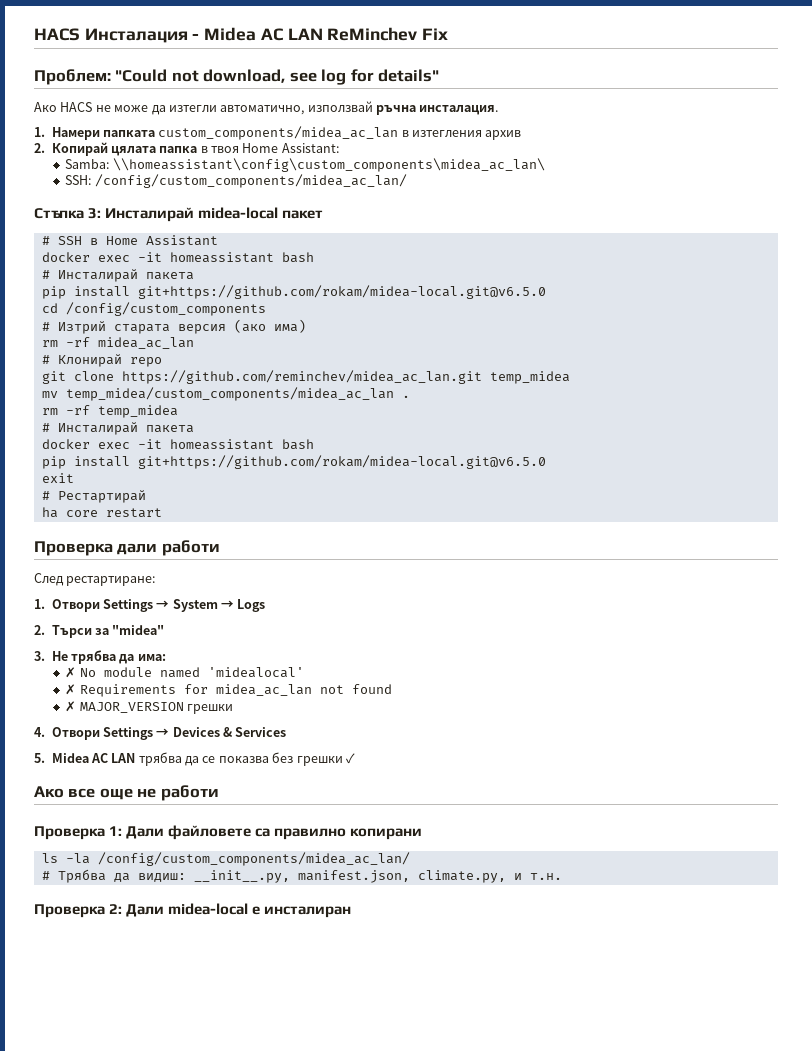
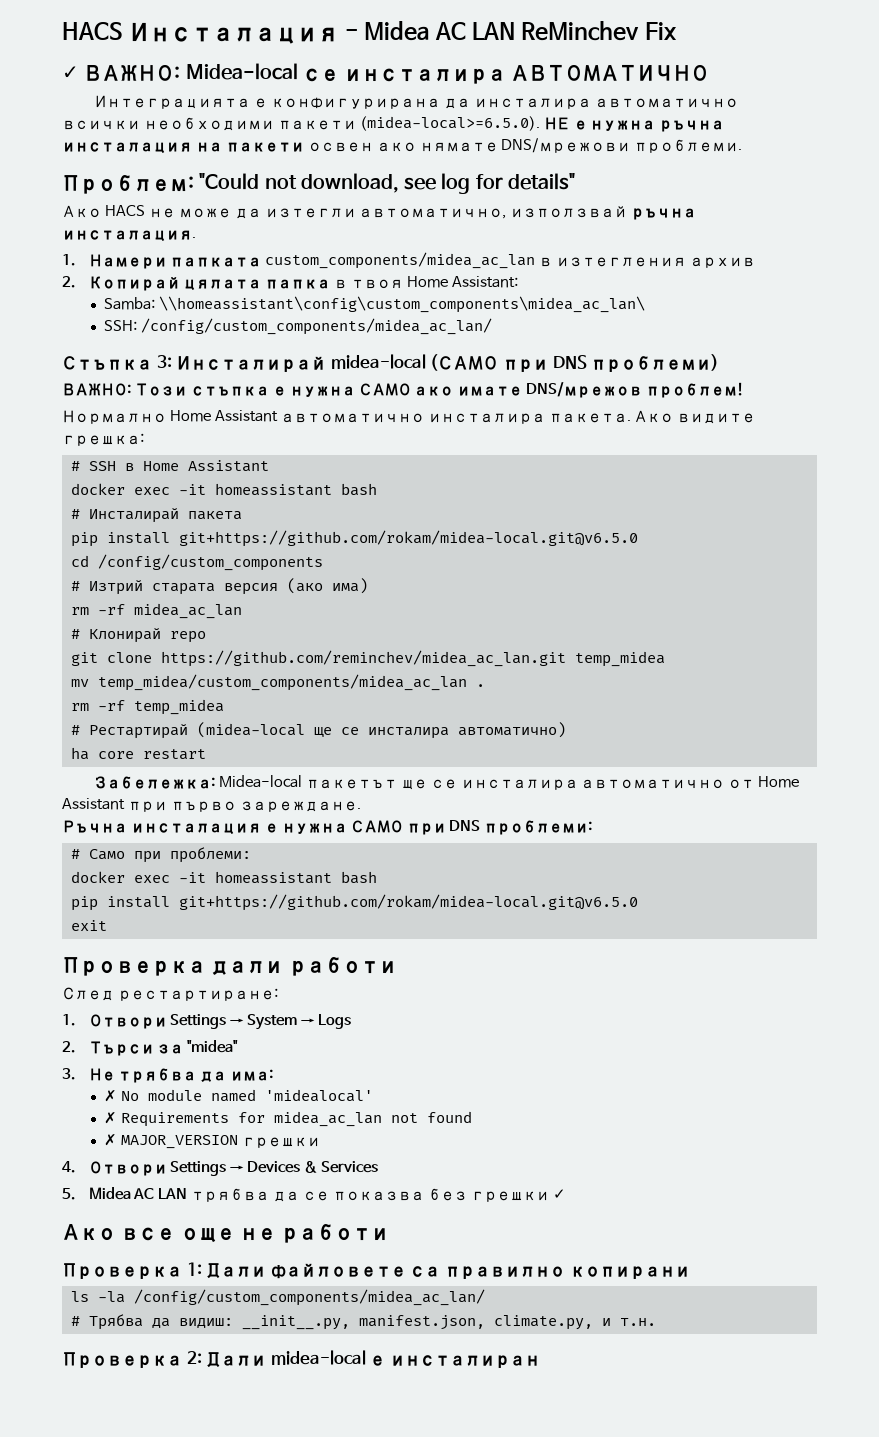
(449, 34) none -> [62,63,710,84] [93,95,738,109] [62,116,725,132] [62,138,743,154] // ✓ ВАЖНО: Midea-local се инсталира АВТОМАТИЧНО // Интеграцията е конфигурирана да инсталира автоматично всички необходими пакети (midea-local>=6.5.0). НЕ е нужна ръчна инсталация на пакети освен ако нямате DNS/мрежови проблеми.
[282,210,324,219] пакет -> [430,354,720,372] [62,382,745,398] [62,410,756,424] [62,433,144,446] (САМО при DNS проблеми) // ВАЖНО: Този стъпка е нужна САМО ако имате DNS/мрежов проблем! // Нормално Home Assistant автоматично инсталира пакета. Ако видите грешка:
[57,422,194,435] Инсталирай пакета -> [88,722,566,739] [70,747,206,760] [93,775,800,790] [62,798,361,812] [62,820,593,835] [70,847,251,863] Рестартирай (midea-local ще се инсталира автоматично) // ha core restart // Забележка: Midea-local пакетът ще се инсталира автоматично от Home Assistant при първо зареждане. // Ръчна инсталация е нужна САМО при DNS проблеми: // # Само при проблеми:
[41,490,146,503] [41,507,162,518] // # Рестартирай // ha core restart -> (107, 925) none

